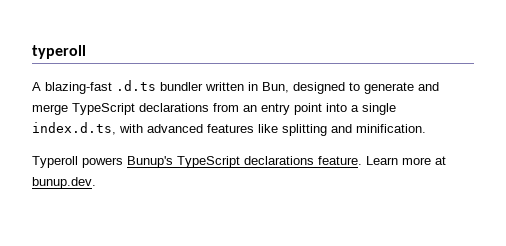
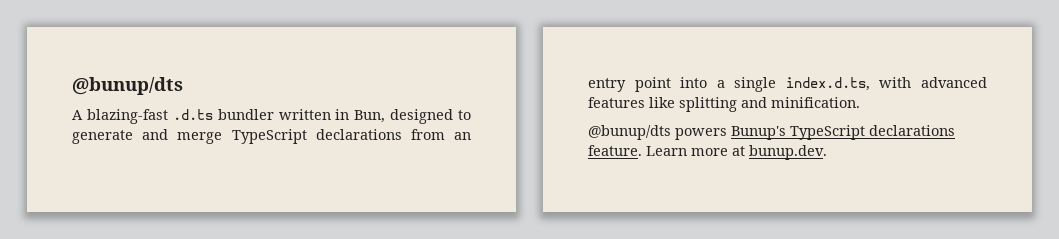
[32,45,86,59] typeroll -> [72,77,183,95] @bunup/dts
[32,156,78,168] Typeroll -> [588,125,671,140] @bunup/dts

